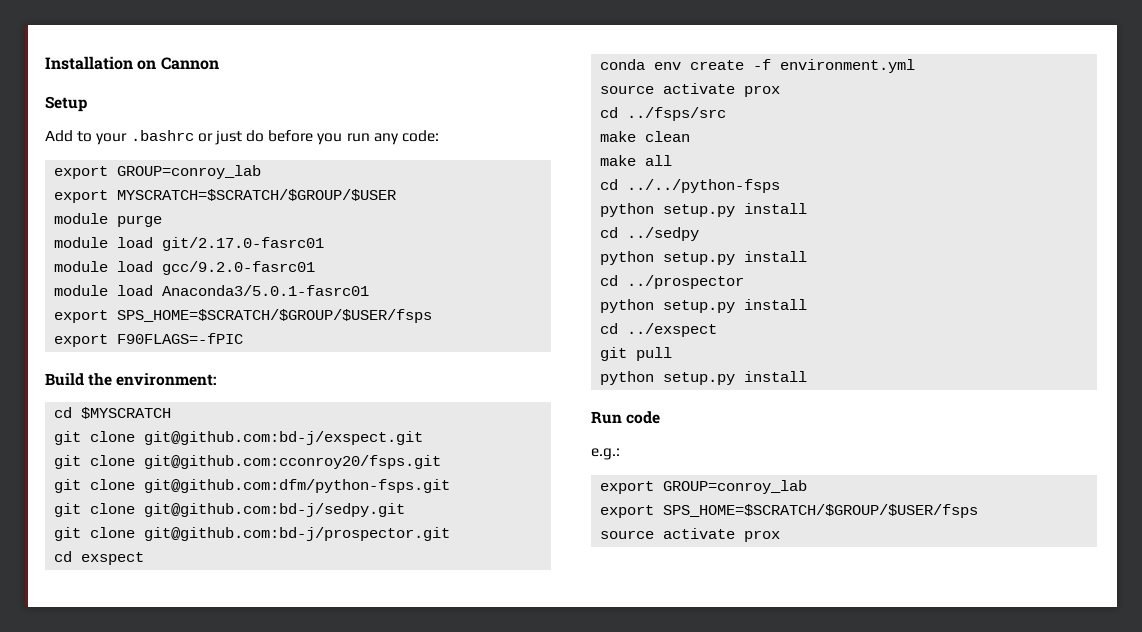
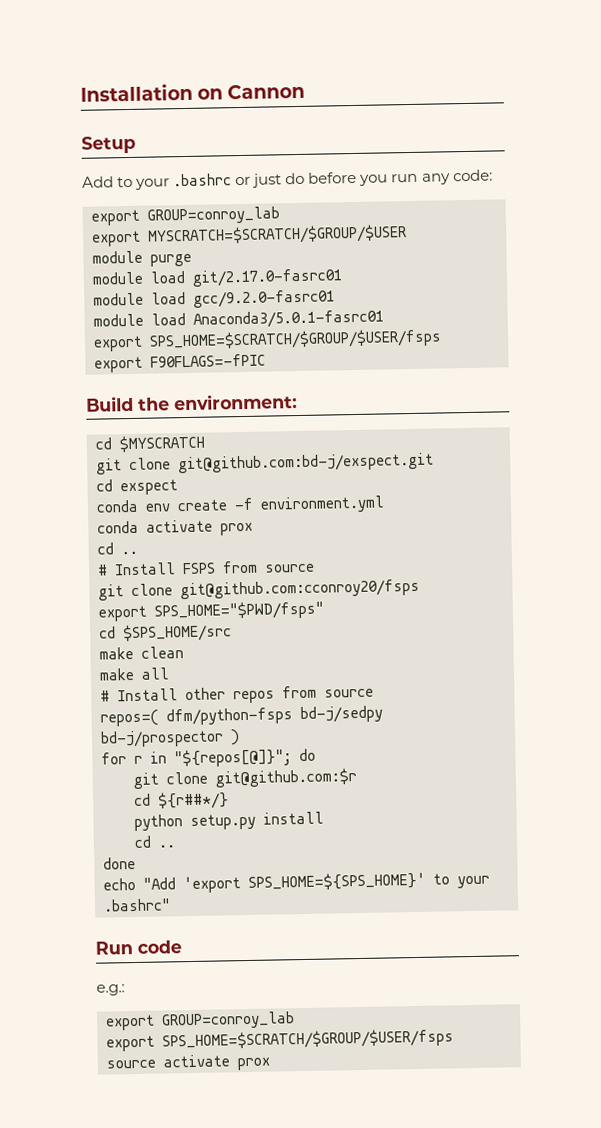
[54,455,442,469] [54,479,451,493] [54,503,406,517] [54,527,451,541] // git clone git@github.com:cconroy20/fsps.git // git clone git@github.com:dfm/python-fsps.git // git clone git@github.com:bd-j/sedpy.git // git clone git@github.com:bd-j/prospector.git -> (434, 463) none
[600,85,655,94] source -> [97,520,139,534] conda
[627,107,727,121] [600,131,691,142] [600,155,673,166] [600,179,781,193] [600,203,808,217] [600,227,700,241] [600,251,808,265] [600,275,745,289] [600,299,808,313] [600,323,718,337] [600,347,673,361] [600,371,808,385] ../fsps/src // make clean // make all // cd ../../python-fsps // python setup.py install // cd ../sedpy // python setup.py install // cd ../prospector // python setup.py install // cd ../exspect // git pull // python setup.py install -> [121,550,138,555] [97,560,315,576] [98,578,420,601] [98,600,324,622] [99,623,232,643] [99,646,184,660] [99,667,170,681] [100,685,374,704] [100,705,383,727] [100,729,240,748] [101,748,316,768] [133,768,357,789] [134,791,229,810] [134,811,324,831] [134,835,176,848] [103,856,136,870] [103,871,490,894] [103,898,171,912] .. // # Install FSPS from source // git clone git@github.com:cconroy20/fsps // export SPS_HOME="$PWD/fsps" // cd $SPS_HOME/src // make clean // make all // # Install other repos from source // repos=( dfm/python-fsps bd-j/sedpy bd-j/prospector ) // for r in "${repos[@]}"; do // git clone git@github.com:$r // cd ${r##*/} // python setup.py install // cd .. // done // echo "Add 'export SPS_HOME=${SPS_HOME}' to your .bashrc"

